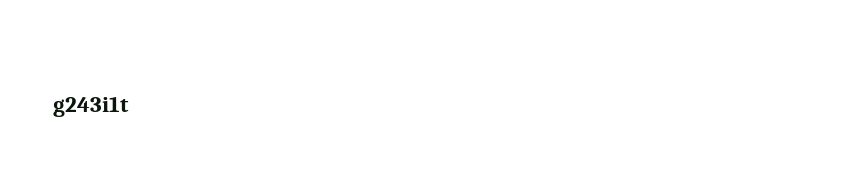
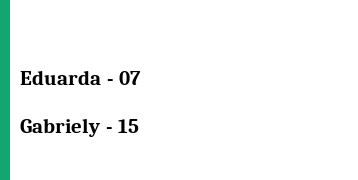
[53,96,129,117] g243i1t -> [20,70,142,85] [20,118,140,137] Eduarda - 07 // Gabriely - 15

